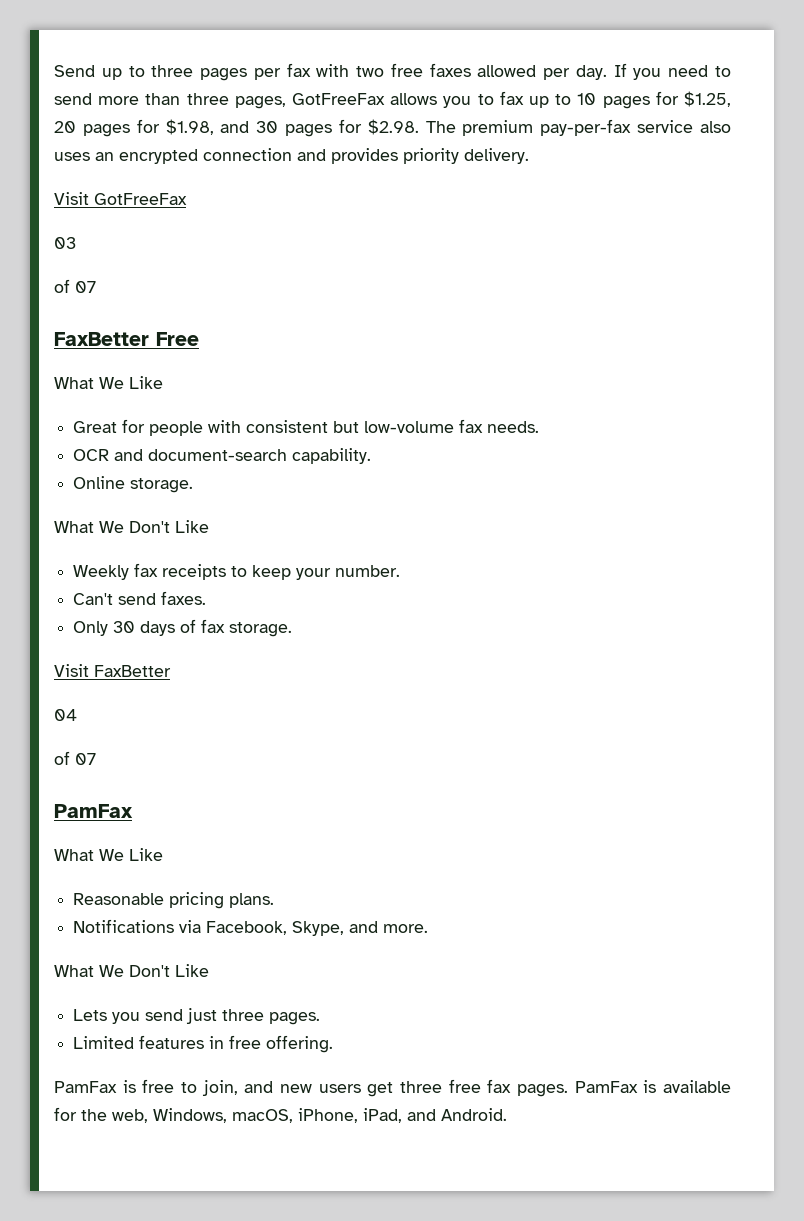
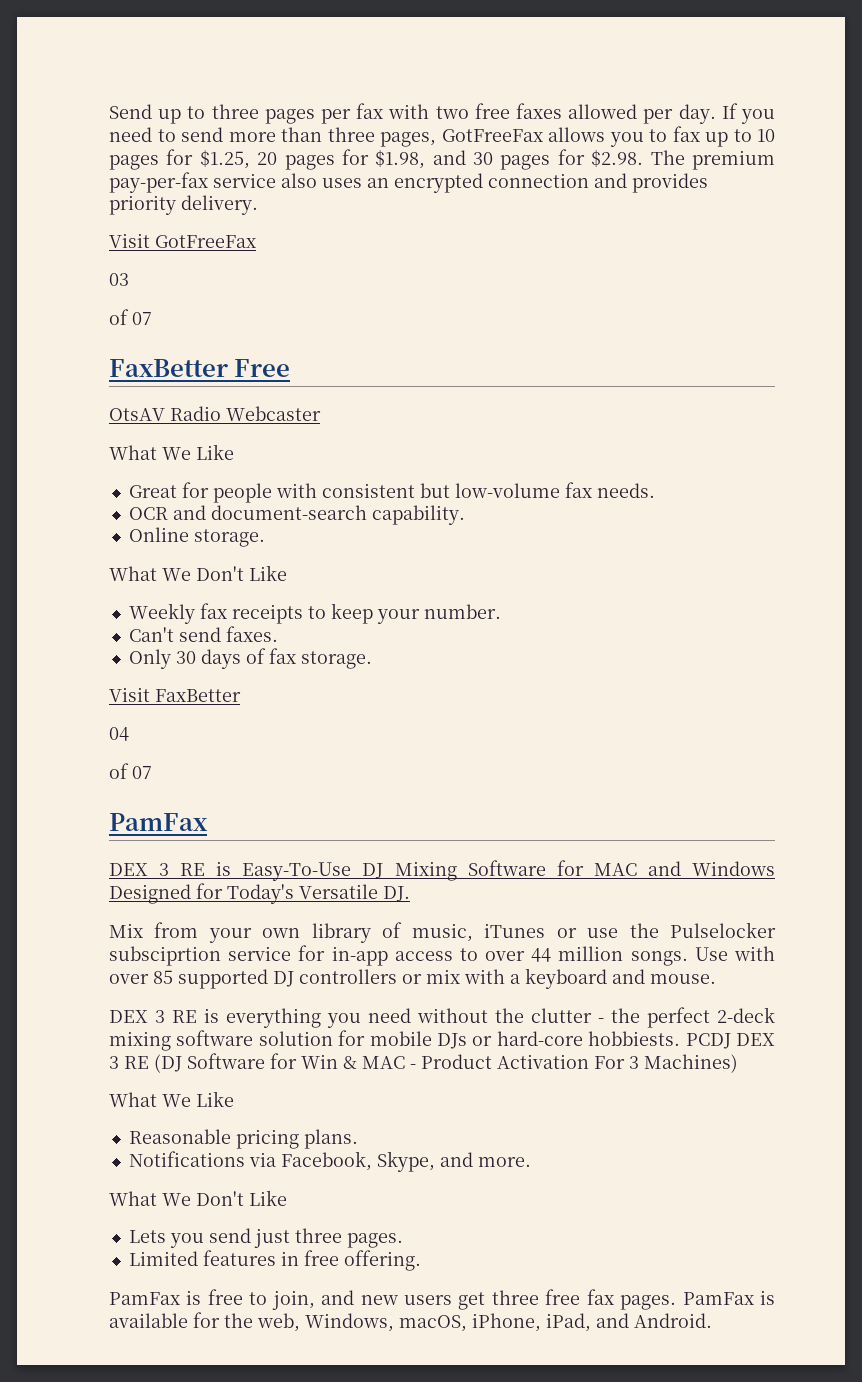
(199, 339) none -> [109,406,321,421] // OtsAV Radio Webcaster
(133, 811) none -> [109,860,775,881] [109,883,410,904] [109,922,776,943] [109,945,775,966] [109,968,716,989] [109,1007,775,1028] [109,1030,775,1051] [109,1053,738,1073] // DEX 3 RE is Easy-To-Use DJ Mixing Software for MAC and Windows Designed for Today's Versatile DJ. // Mix from your own library of music, iTunes or use the Pulselocker subsciprtion service for in-app access to over 44 million songs. Use with over 85 supported DJ controllers or mix with a keyboard and mouse. // DEX 3 RE is everything you need without the clutter - the perfect 2-deck mixing software solution for mobile DJs or hard-core hobbiests. PCDJ DEX 3 RE (DJ Software for Win & MAC - Product Activation For 3 Machines)

